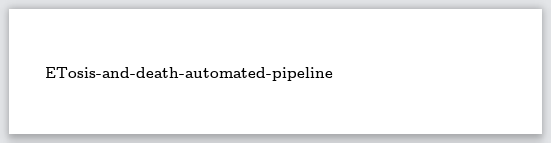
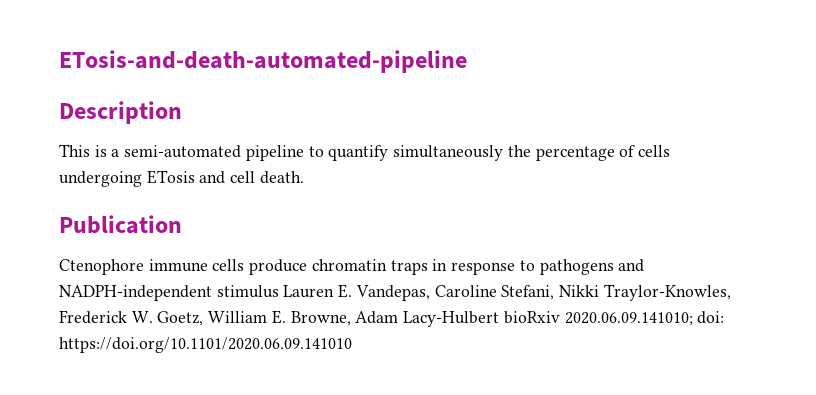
(333, 74) none -> [59,101,182,124] [59,144,670,161] [59,170,304,187] [59,215,182,234] [59,259,645,275] [59,284,731,301] [59,310,725,327] [59,337,352,353] // Description // This is a semi-automated pipeline to quantify simultaneously the percentage of cells undergoing ETosis and cell death. // Publication // Ctenophore immune cells produce chromatin traps in response to pathogens and NADPH-independent stimulus Lauren E. Vandepas, Caroline Stefani, Nikki Traylor-Knowles, Frederick W. Goetz, William E. Browne, Adam Lacy-Hulbert bioRxiv 2020.06.09.141010; doi: https://doi.org/10.1101/2020.06.09.141010

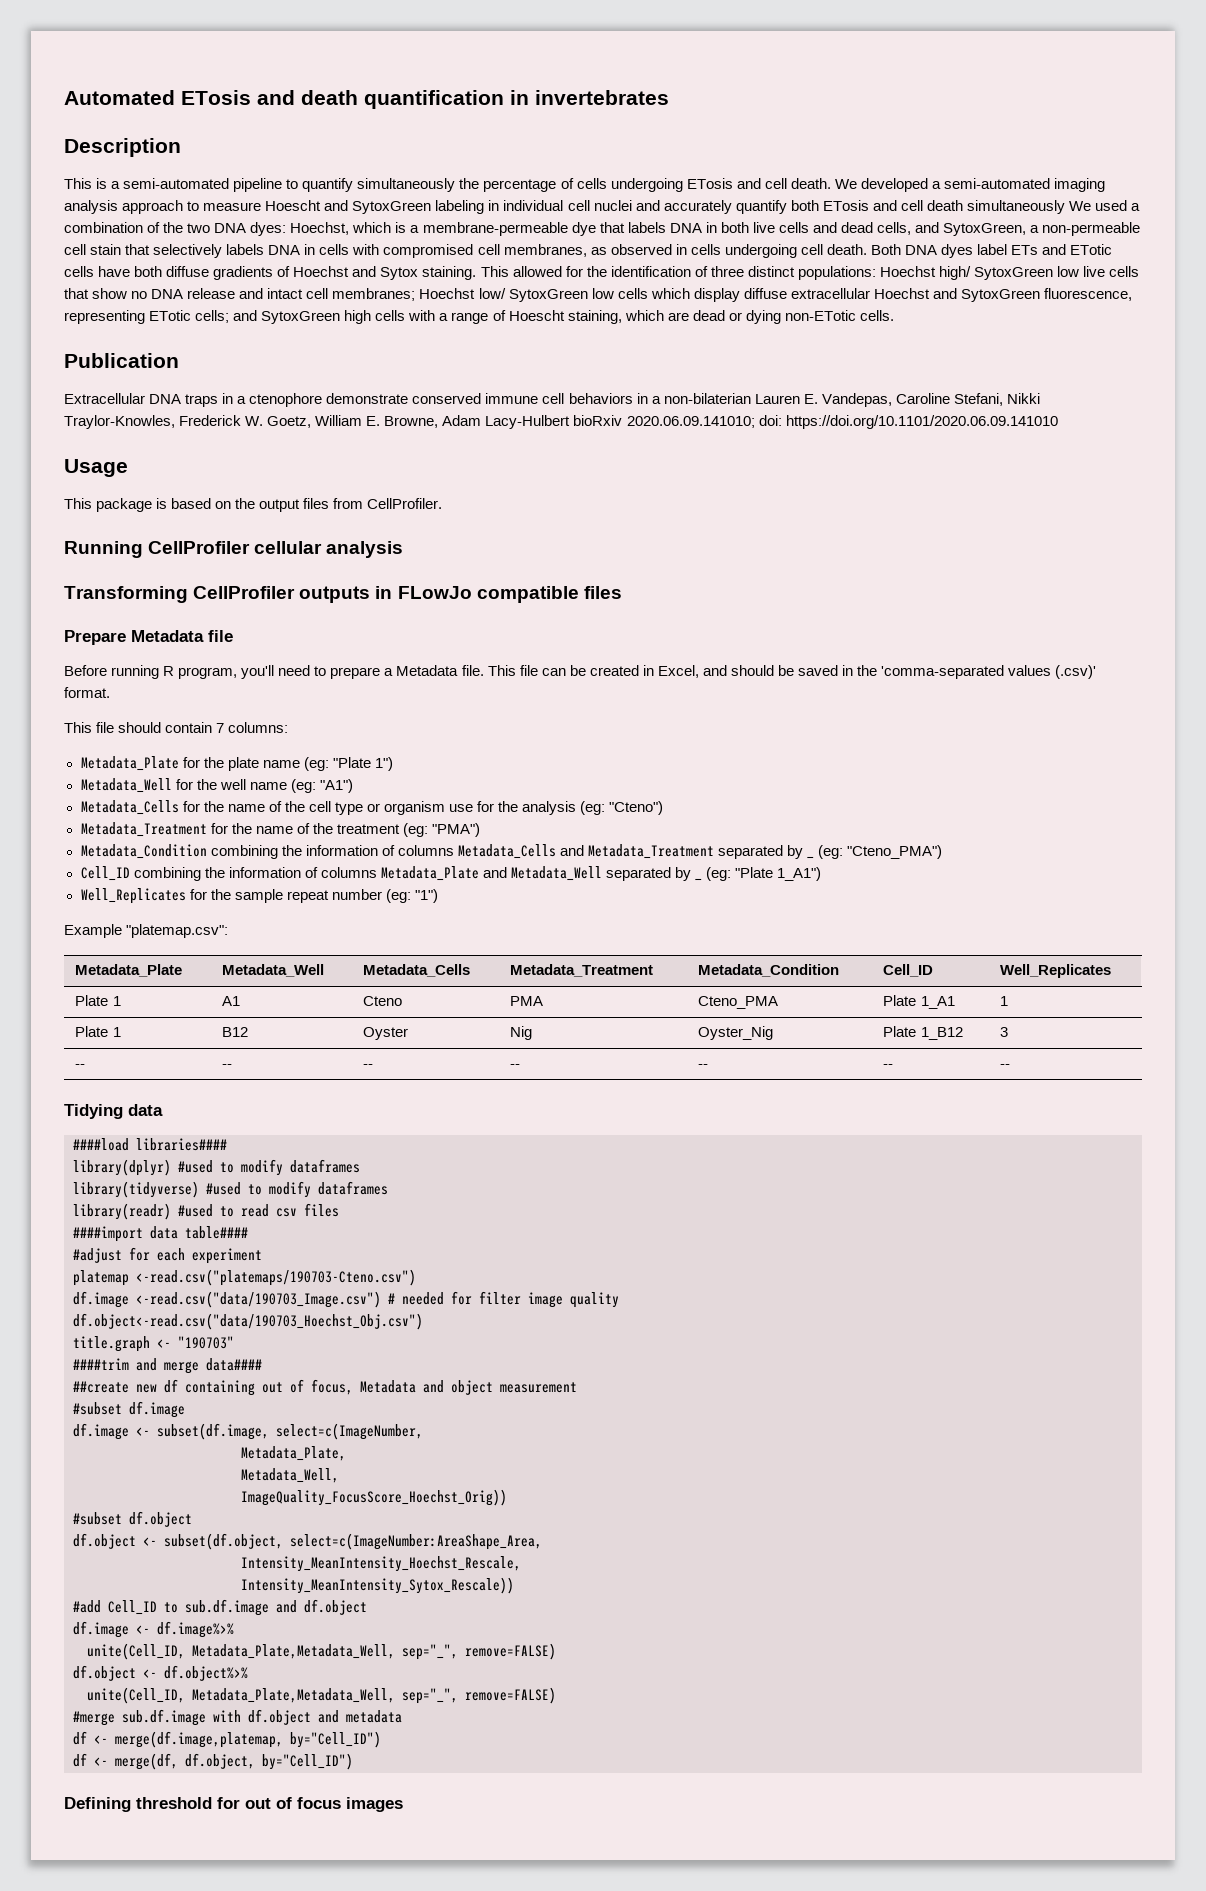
[59,50,467,73] ETosis-and-death-automated-pipeline -> [64,90,669,109] Automated ETosis and death quantification in invertebrates
[59,215,182,234] [59,259,645,275] [59,285,279,301] // Publication // Ctenophore immune cells produce chromatin traps in response to pathogens and NADPH-independent stimulus -> [834,178,1106,192] [64,200,1141,214] [64,222,1141,236] [64,244,1113,258] [64,266,1140,280] [64,288,1133,302] [64,310,894,324] [64,353,179,368] [64,393,751,407] We developed a semi-automated imaging analysis approach to measure Hoescht and SytoxGreen labeling in individual cell nuclei and accurately quantify both ETosis and cell death simultaneously We used a combination of the two DNA dyes: Hoechst, which is a membrane-permeable dye that labels DNA in both live cells and dead cells, and SytoxGreen, a non-permeable cell stain that selectively labels DNA in cells with compromised cell membranes, as observed in cells undergoing cell death. Both DNA dyes label ETs and ETotic cells have both diffuse gradients of Hoechst and Sytox staining. This allowed for the identification of three distinct populations: Hoechst high/ SytoxGreen low live cells that show no DNA release and intact cell membranes; Hoechst low/ SytoxGreen low cells which display diffuse extracellular Hoechst and SytoxGreen fluorescence, representing ETotic cells; and SytoxGreen high cells with a range of Hoescht staining, which are dead or dying non-ETotic cells. // Publication // Extracellular DNA traps in a ctenophore demonstrate conserved immune cell behaviors in a non-bilaterian
(352, 345) none -> [64,459,128,477] [64,498,443,512] [64,541,404,558] [64,586,622,603] [64,630,233,645] [64,665,1097,679] [64,687,110,698] [64,722,289,733] [80,756,393,771] [80,778,353,793] [80,800,664,815] [80,822,480,837] [80,844,943,859] [80,866,822,881] [80,888,438,904] [64,924,229,938] [75,964,183,977] [222,964,325,977] [363,964,471,977] [510,964,654,977] [698,964,840,977] [883,964,934,977] [1000,964,1112,978] [75,995,121,1006] [222,996,241,1006] [363,996,403,1006] [510,996,544,1006] [698,996,779,1009] [883,995,955,1009] [1000,996,1009,1006] [75,1026,121,1037] [222,1027,249,1037] [363,1027,409,1040] [510,1026,533,1040] [698,1026,774,1040] [883,1026,963,1040] [1000,1027,1009,1037] [75,1064,86,1068] [222,1064,233,1068] [363,1064,374,1068] [510,1064,521,1068] [698,1064,709,1068] [883,1064,894,1068] [1000,1064,1011,1068] [64,1104,163,1119] [73,1138,227,1151] [73,1159,360,1176] [73,1181,388,1198] [73,1203,339,1220] [73,1226,248,1242] [73,1247,262,1264] [73,1269,416,1286] [73,1291,619,1308] [73,1313,423,1330] [73,1336,234,1352] [73,1358,262,1374] [73,1379,577,1396] [73,1401,185,1418] [73,1423,423,1440] [241,1446,346,1461] [241,1468,339,1483] [241,1489,507,1506] [73,1511,192,1527] [73,1533,542,1550] [241,1556,521,1572] [241,1577,514,1594] [73,1599,367,1616] [73,1621,234,1638] [87,1643,556,1660] [73,1665,248,1681] [87,1687,556,1704] [73,1709,402,1726] [73,1731,381,1748] [73,1753,353,1770] [64,1797,403,1812] // Usage // This package is based on the output files from CellProfiler. // Running CellProfiler cellular analysis // Transforming CellProfiler outputs in FLowJo compatible files // Prepare Metadata file // Before running R program, you'll need to prepare a Metadata file. This file can be created in Excel, and should be saved in the 'comma-separated values (.csv)' format. // This file should contain 7 columns: // Metadata_Plate for the plate name (eg: "Plate 1") // Metadata_Well for the well name (eg: "A1") // Metadata_Cells for the name of the cell type or organism use for the analysis (eg: "Cteno") // Metadata_Treatment for the name of the treatment (eg: "PMA") // Metadata_Condition combining the information of columns Metadata_Cells and Metadata_Treatment separated by _ (eg: "Cteno_PMA") // Cell_ID combining the information of columns Metadata_Plate and Metadata_Well separated by _ (eg: "Plate 1_A1") // Well_Replicates for the sample repeat number (eg: "1") // Example "platemap.csv": // Metadata_Plate | Metadata_Well | Metadata_Cells | Metadata_Treatment | Metadata_Condition | Cell_ID | Well_Replicates // Plate 1 | A1 | Cteno | PMA | Cteno_PMA | Plate 1_A1 | 1 // Plate 1 | B12 | Oyster | Nig | Oyster_Nig | Plate 1_B12 | 3 // -- | -- | -- | -- | -- | -- | -- // Tidying data // ####load libraries#### // library(dplyr) #used to modify dataframes // library(tidyverse) #used to modify dataframes // library(readr) #used to read csv files // ####import data table#### // #adjust for each experiment // platemap <-read.csv("platemaps/190703-Cteno.csv") // df.image <-read.csv("data/190703_Image.csv") # needed for filter image quality // df.object<-read.csv("data/190703_Hoechst_Obj.csv") // title.graph <- "190703" // ####trim and merge data#### // ##create new df containing out of focus, Metadata and object measurement // #subset df.image // df.image <- subset(df.image, select=c(ImageNumber, // Metadata_Plate, // Metadata_Well, // ImageQuality_FocusScore_Hoechst_Orig)) // #subset df.object // df.object <- subset(df.object, select=c(ImageNumber:AreaShape_Area, // Intensity_MeanIntensity_Hoechst_Rescale, // Intensity_MeanIntensity_Sytox_Rescale)) // #add Cell_ID to sub.df.image and df.object // df.image <- df.image%>% // unite(Cell_ID, Metadata_Plate,Metadata_Well, sep="_", remove=FALSE) // df.object <- df.object%>% // unite(Cell_ID, Metadata_Plate,Metadata_Well, sep="_", remove=FALSE) // #merge sub.df.image with df.object and metadata // df <- merge(df.image,platemap, by="Cell_ID") // df <- merge(df, df.object, by="Cell_ID") // Defining threshold for out of focus images

